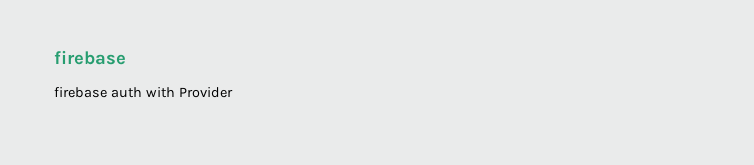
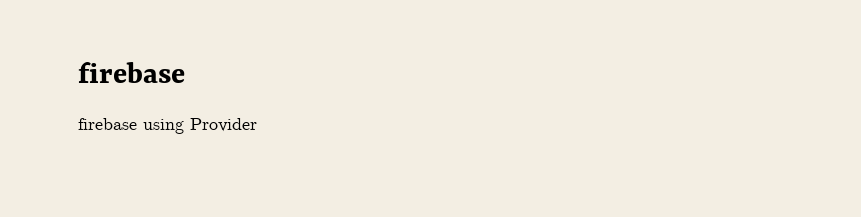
[110,87,175,98] auth with -> [143,119,184,134] using

